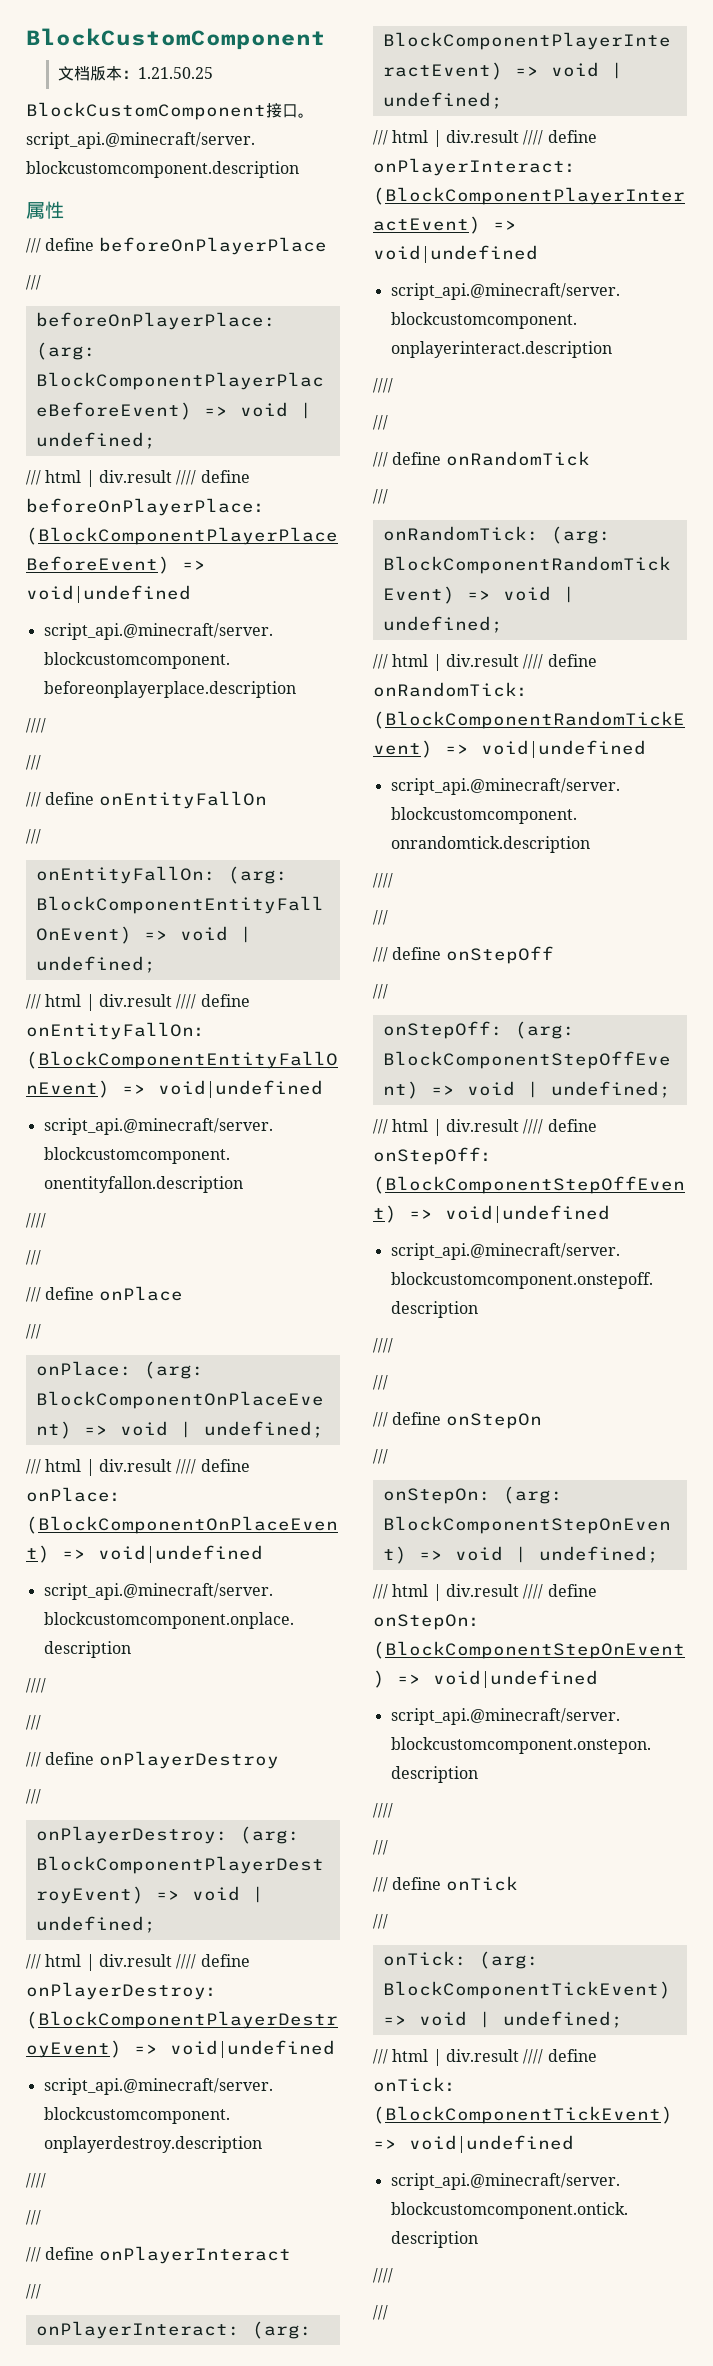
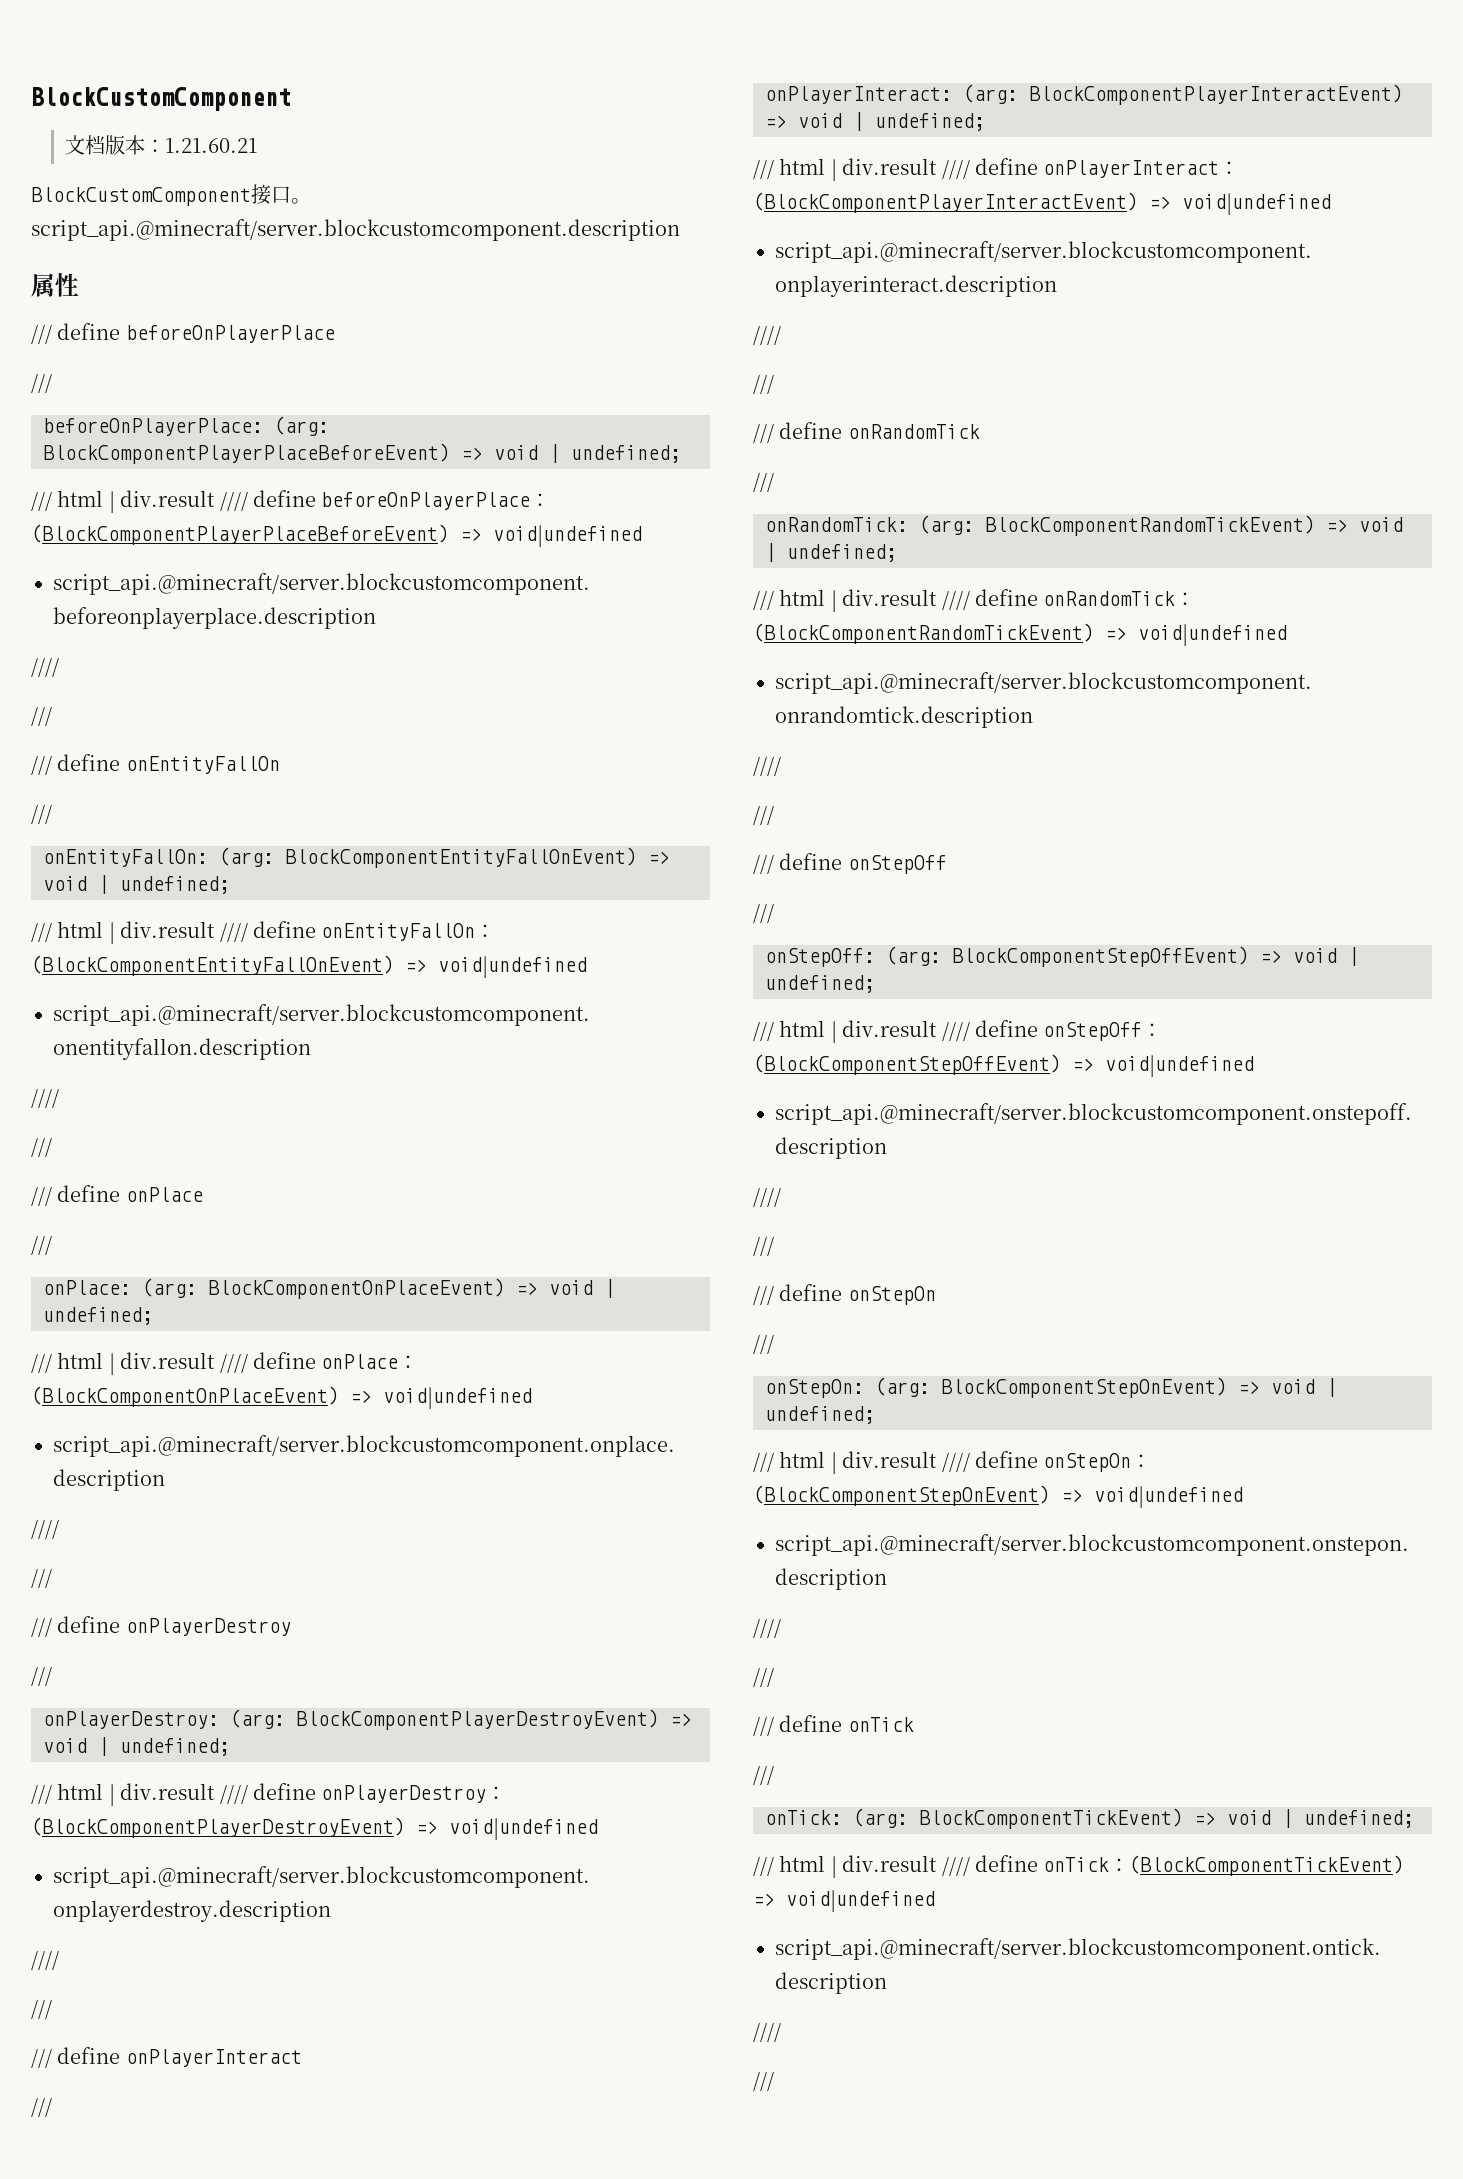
[137,67,213,79] 1.21.50.25 -> [164,138,257,153] 1.21.60.21

